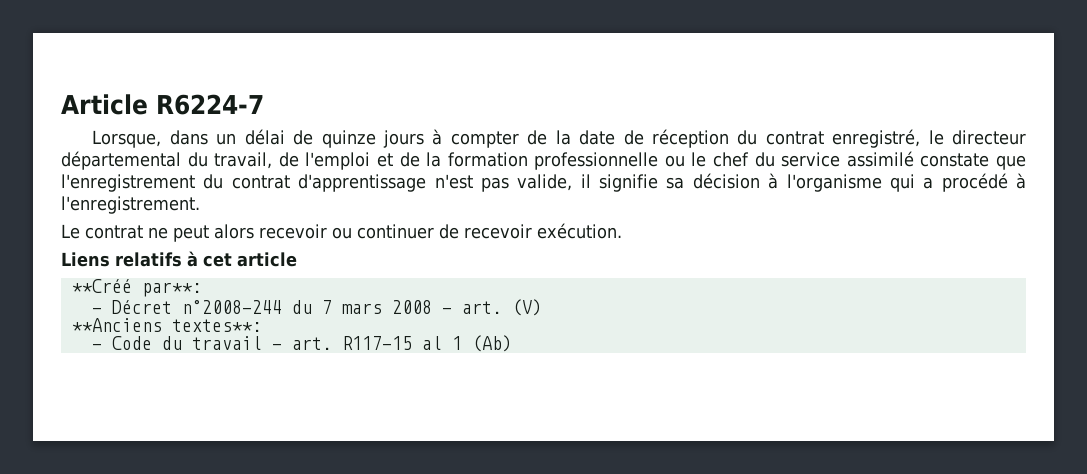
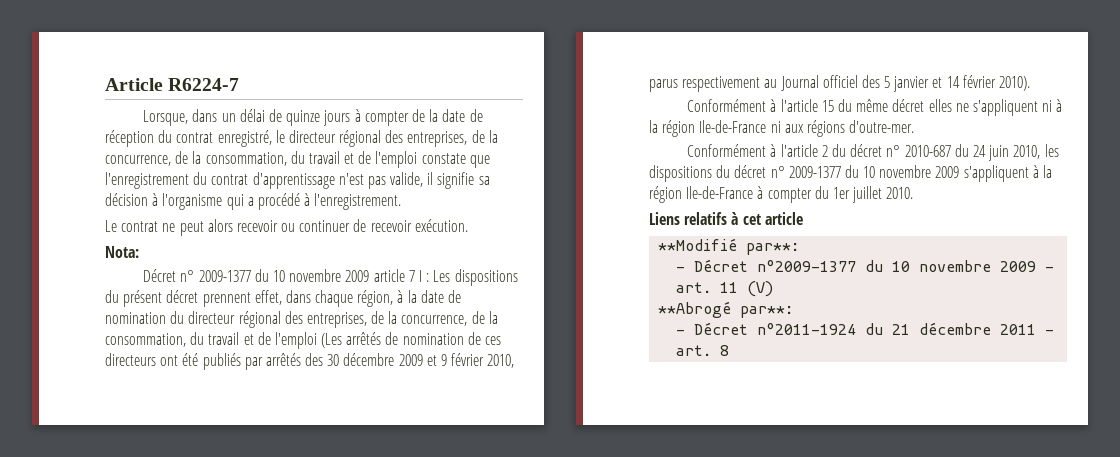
[61,151,914,170] départemental du travail, de l'emploi et de la formation professionnelle ou le chef du service assimilé -> [339,130,498,147] [105,151,418,168] régional des entreprises, de la concurrence, de la consommation, du travail et de l'emploi
(622, 231) none -> [105,246,139,258] [143,269,518,286] [105,290,462,307] [105,311,498,328] [105,332,502,349] [105,353,515,370] [649,75,1031,92] [687,99,1063,116] [649,120,915,137] [687,144,1059,161] [649,165,1053,182] [649,186,914,203] // Nota: // Décret n° 2009-1377 du 10 novembre 2009 article 7 I : Les dispositions du présent décret prennent effet, dans chaque région, à la date de nomination du directeur régional des entreprises, de la concurrence, de la consommation, du travail et de l'emploi (Les arrêtés de nomination de ces directeurs ont été publiés par arrêtés des 30 décembre 2009 et 9 février 2010, parus respectivement au Journal officiel des 5 janvier et 14 février 2010). // Conformément à l'article 15 du même décret elles ne s'appliquent ni à la région Ile-de-France ni aux régions d'outre-mer. // Conformément à l'article 2 du décret n° 2010-687 du 24 juin 2010, les dispositions du décret n° 2009-1377 du 10 novembre 2009 s'appliquent à la région Ile-de-France à compter du 1er juillet 2010.
[71,279,202,297] [91,300,502,314] **Créé par**: // - Décret n°2008-244 du 7 mars 2008 - art. -> [658,238,800,255] [676,259,1055,272] [676,282,739,293] **Modifié par**: // - Décret n°2009-1377 du 10 novembre 2009 - art. 11
[71,318,262,332] [91,335,512,352] **Anciens textes**: // - Code du travail - art. R117-15 al 1 (Ab) -> [658,301,794,318] [676,322,1055,335] [676,345,730,356] **Abrogé par**: // - Décret n°2011-1924 du 21 décembre 2011 - art. 8

